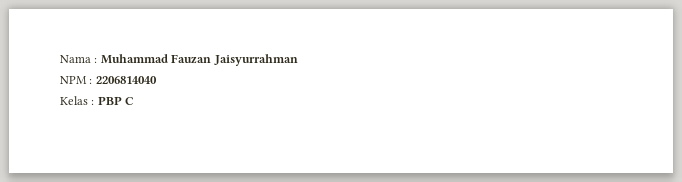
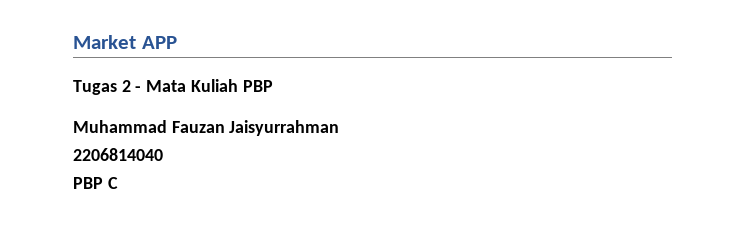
[60,55,98,63] Nama : -> [73,35,177,49] [73,79,273,95] Market APP // Tugas 2 - Mata Kuliah PBP //
[60,76,93,84] NPM : -> (340, 128) none
[60,96,95,105] Kelas : -> (163, 154) none

